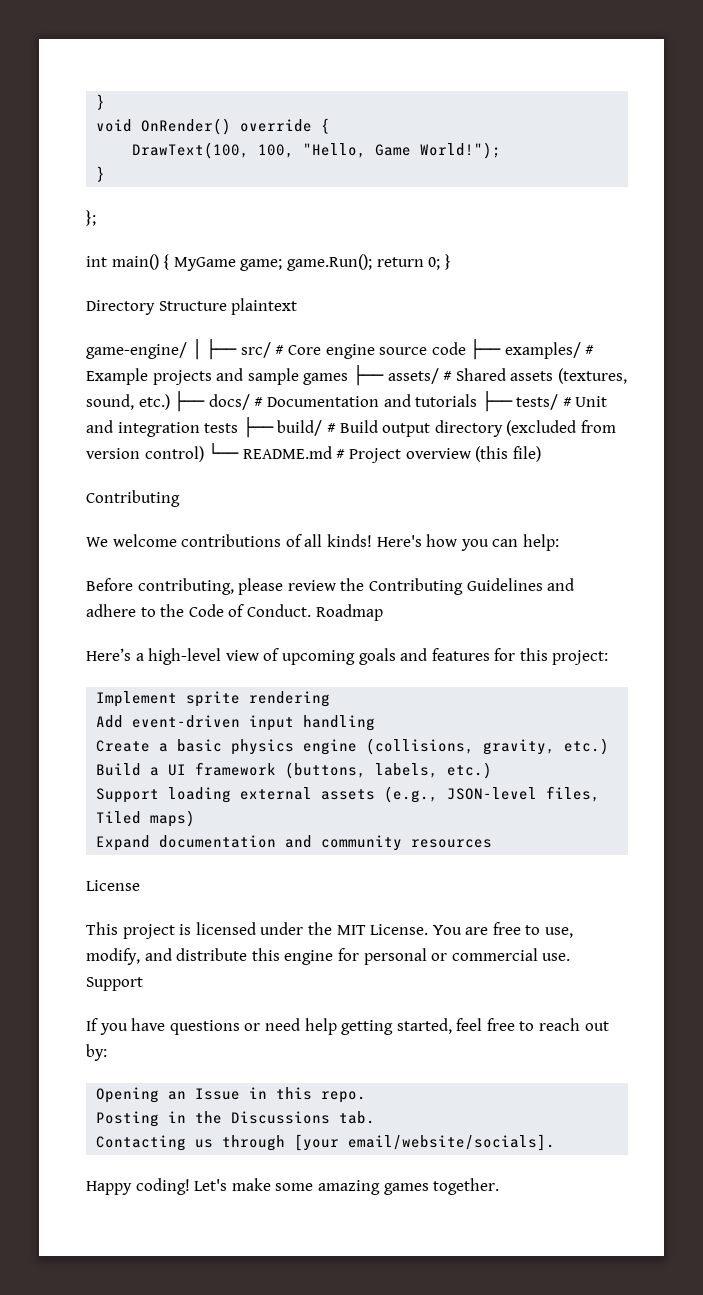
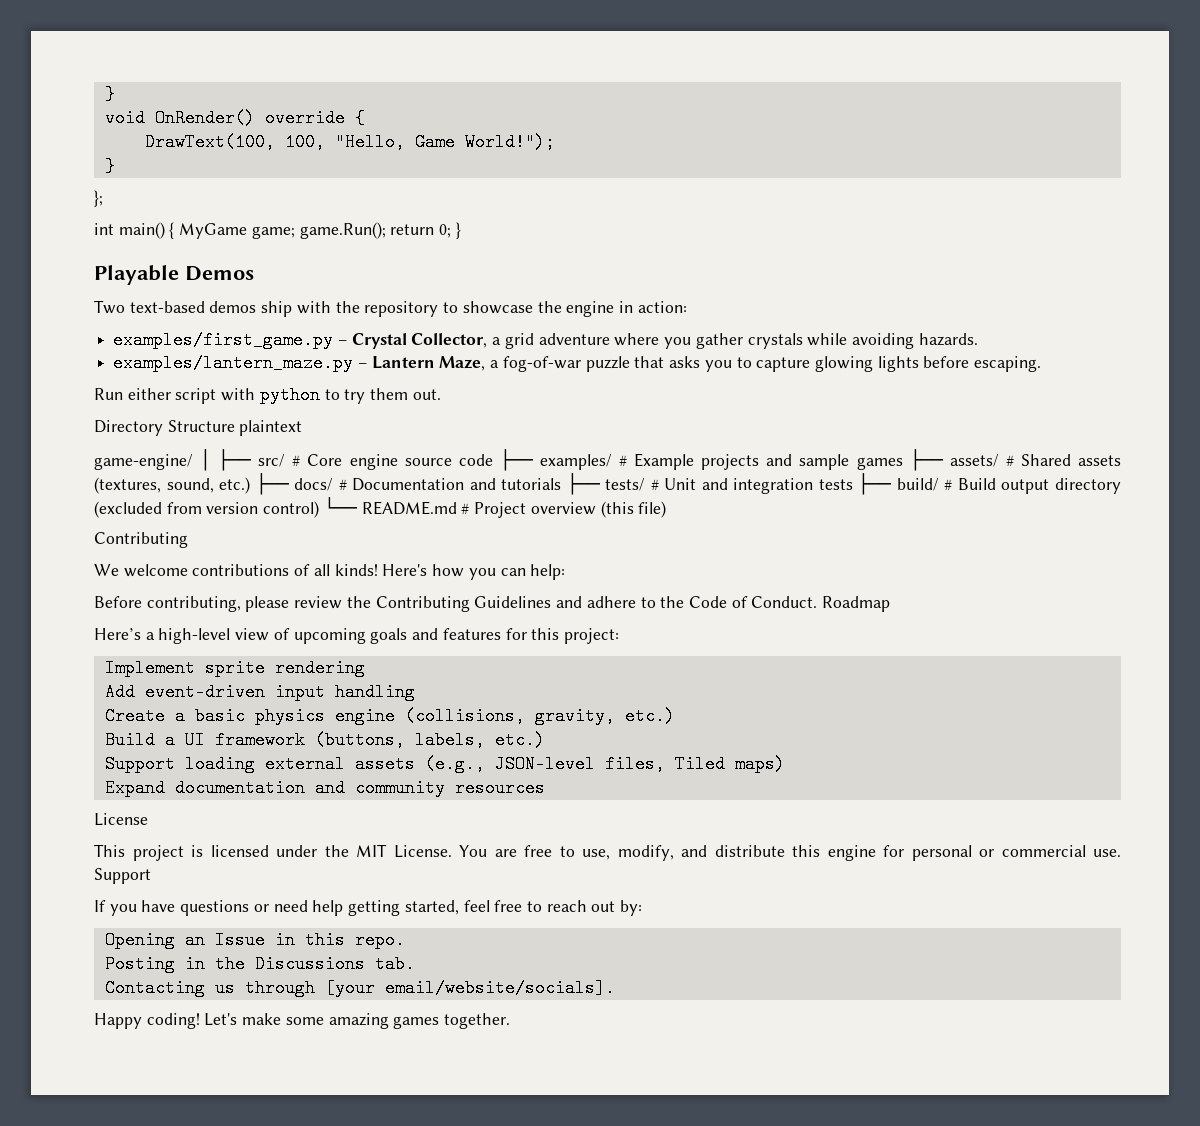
(451, 262) none -> [94,265,254,285] [94,300,687,317] [113,331,978,349] [113,354,1042,372] [94,386,441,404] // Playable Demos // Two text-based demos ship with the repository to showcase the engine in action: // examples/first_game.py – Crystal Collector, a grid adventure where you gather crystals while avoiding hazards. // examples/lantern_maze.py – Lantern Maze, a fog-of-war puzzle that asks you to capture glowing lights before escaping. // Run either script with python to try them out.

